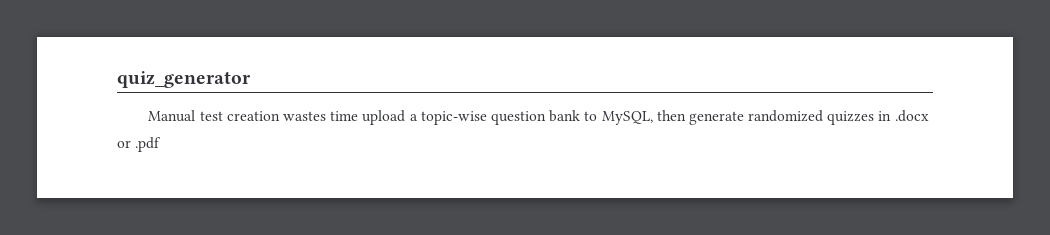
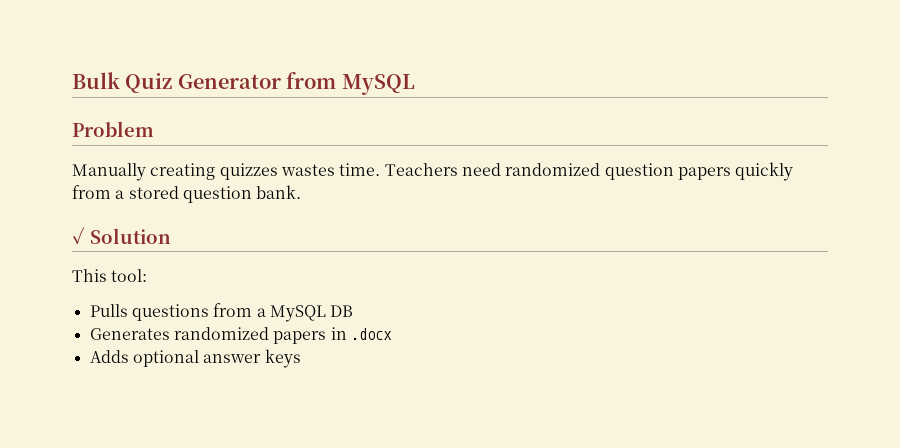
[117,71,251,88] [148,110,929,125] [117,137,162,152] quiz_generator // Manual test creation wastes time upload a topic-wise question bank to MySQL, then generate randomized quizzes in .docx or .pdf -> [72,72,415,95] [72,121,154,137] [72,162,794,181] [72,185,302,203] [72,227,171,244] [72,269,148,282] [89,303,354,322] [89,327,392,344] [89,349,301,368] Bulk Quiz Generator from MySQL // Problem // Manually creating quizzes wastes time. Teachers need randomized question papers quickly from a stored question bank. // ✓ Solution // This tool: // Pulls questions from a MySQL DB // Generates randomized papers in .docx // Adds optional answer keys

